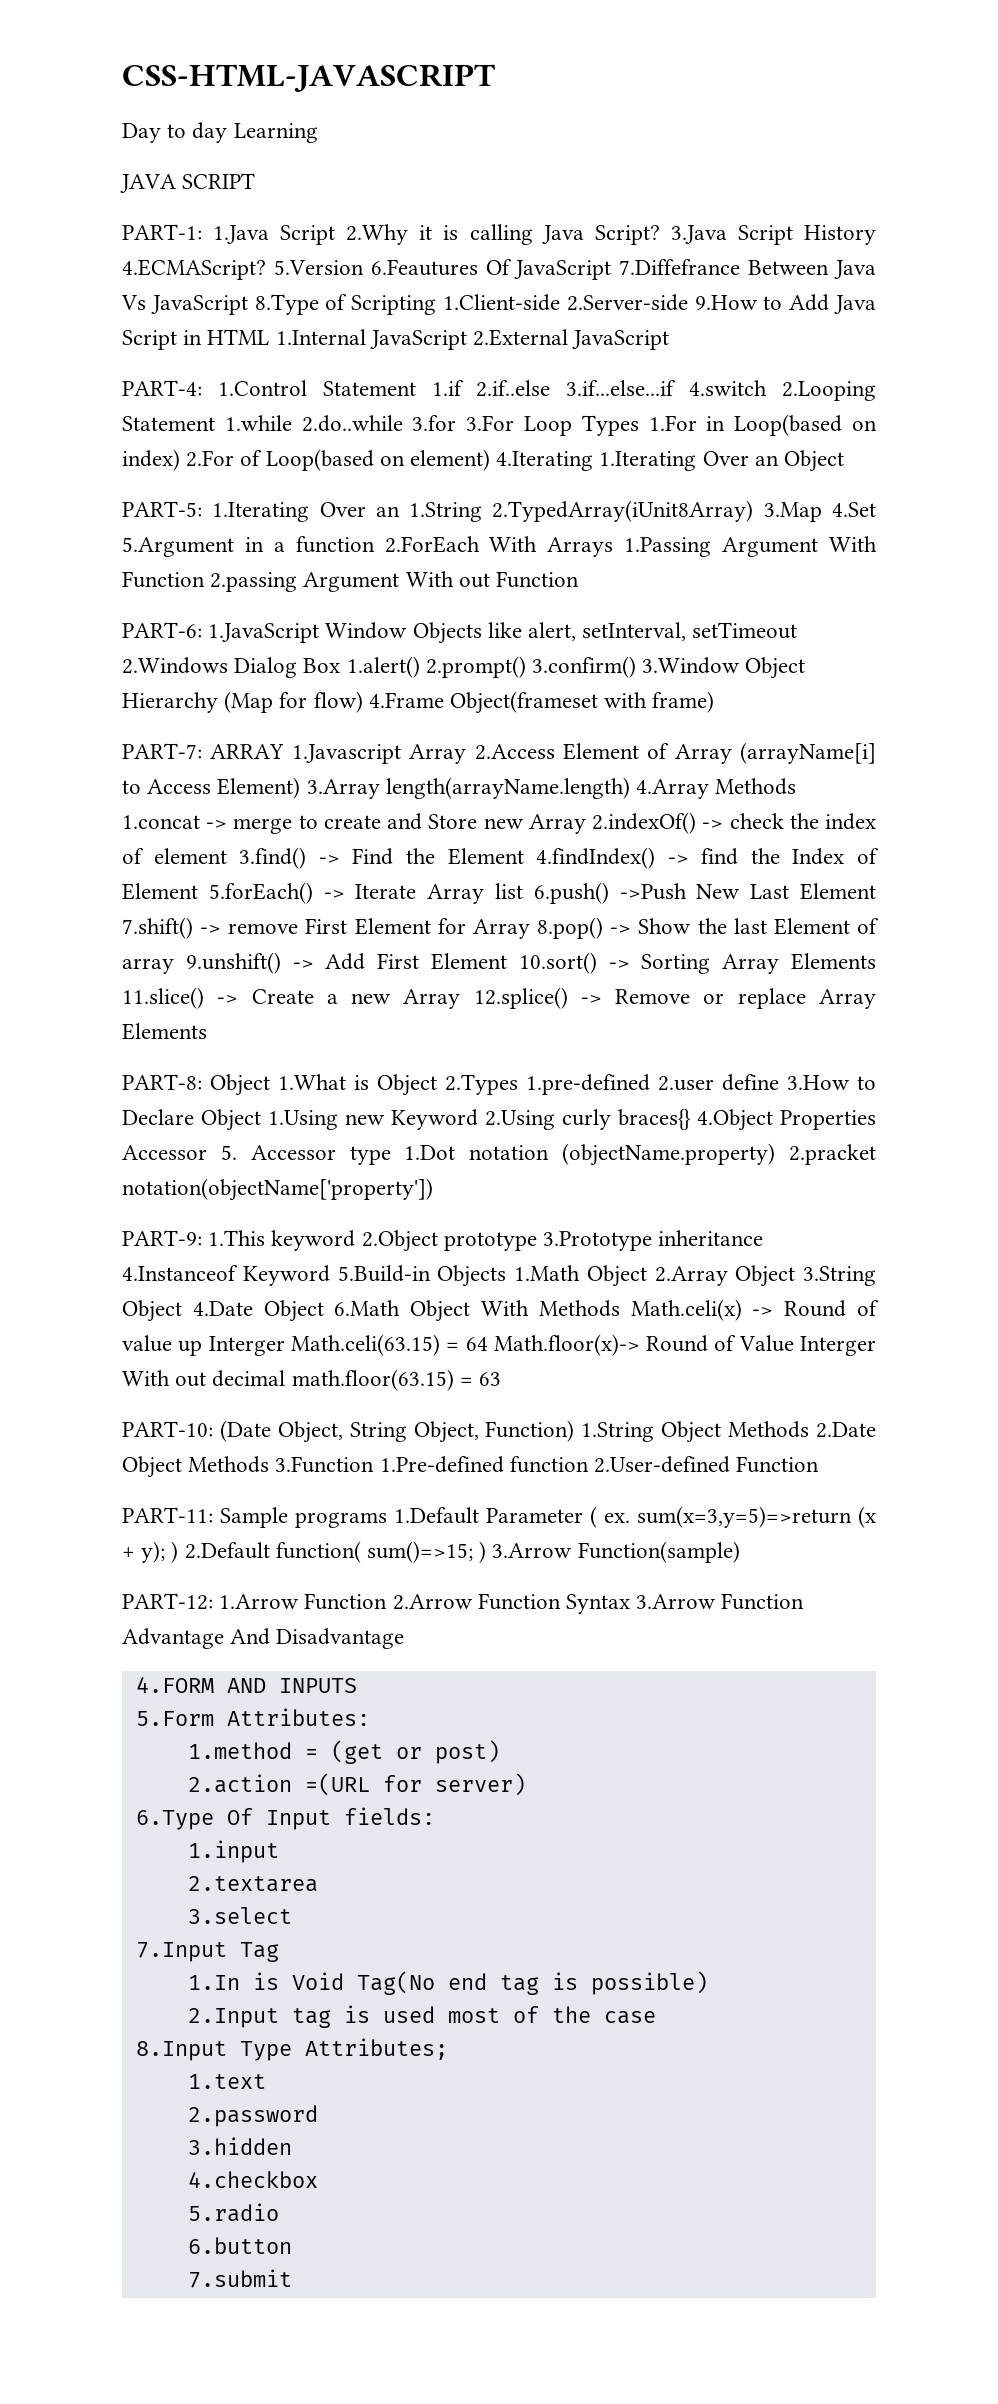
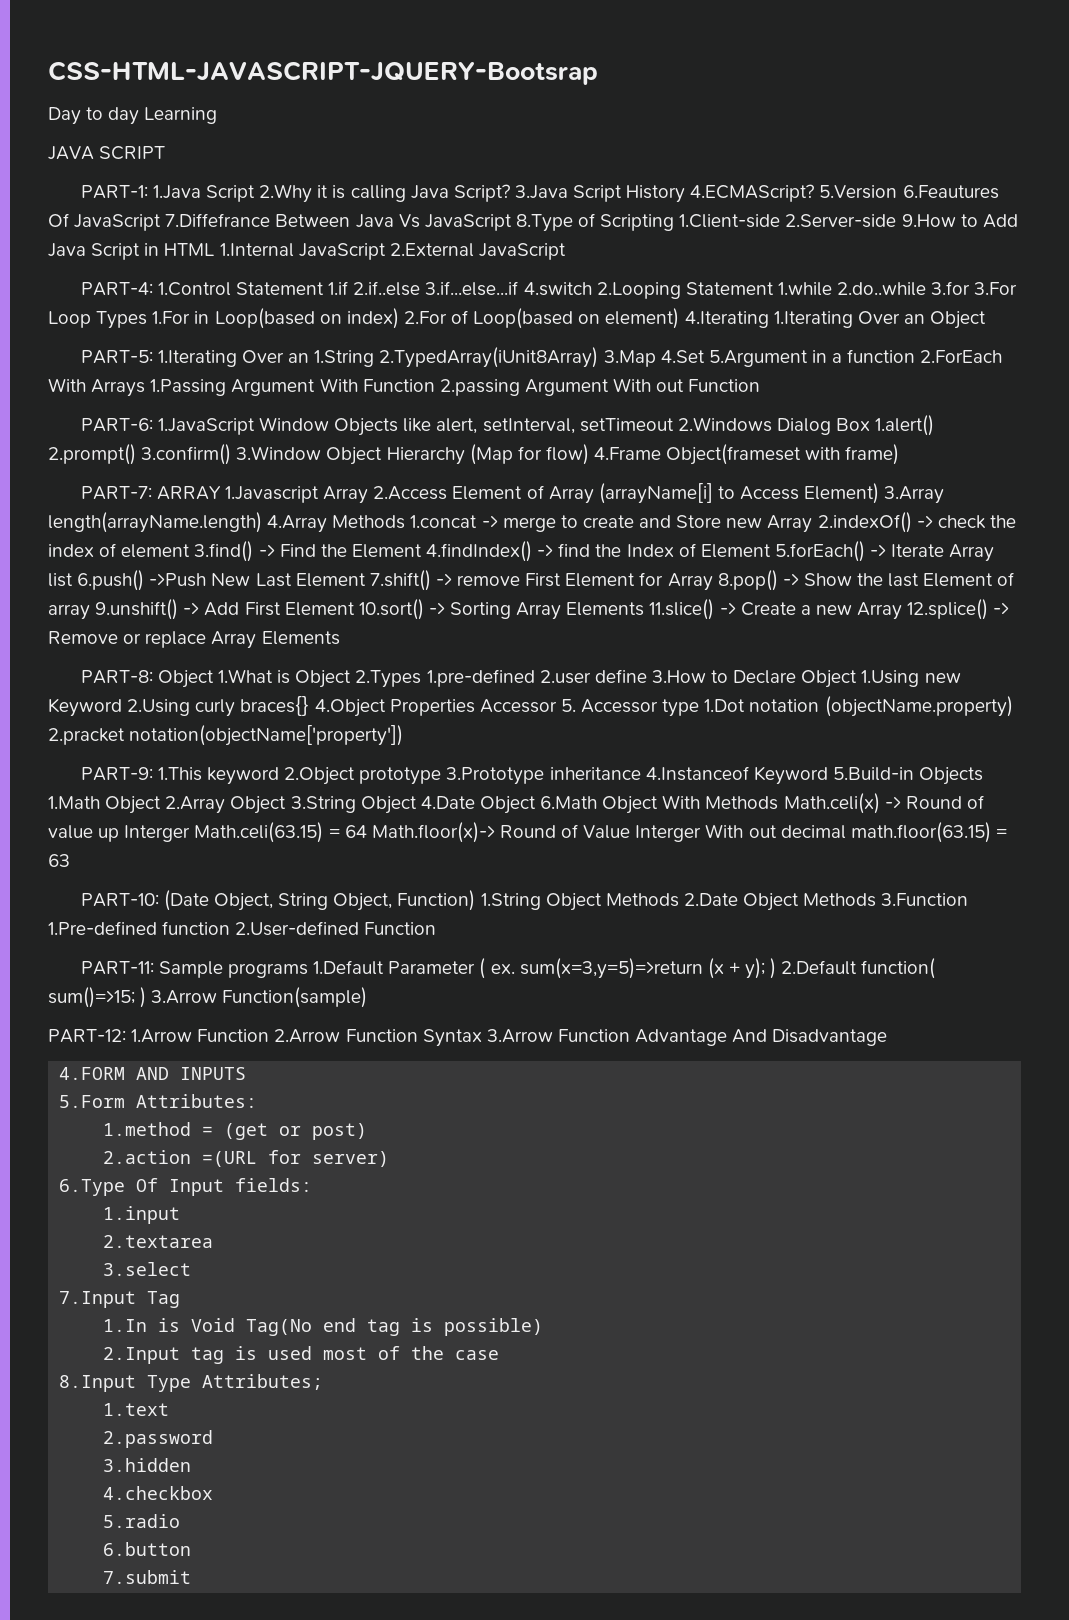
[122,64,495,92] CSS-HTML-JAVASCRIPT -> [48,61,598,85] CSS-HTML-JAVASCRIPT-JQUERY-Bootsrap

